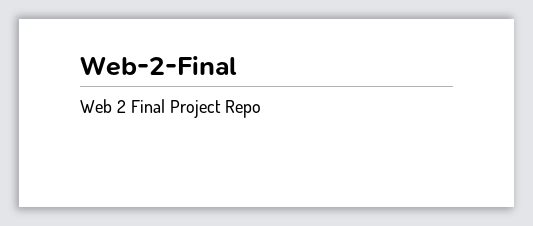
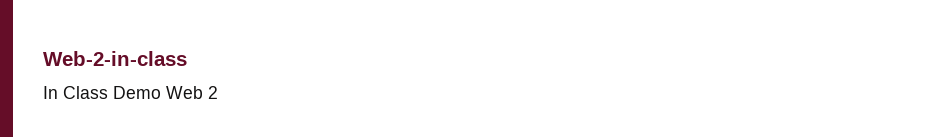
[80,56,237,76] [80,99,262,118] Web-2-Final // Web 2 Final Project Repo -> [43,51,187,66] [43,86,218,99] Web-2-in-class // In Class Demo Web 2

